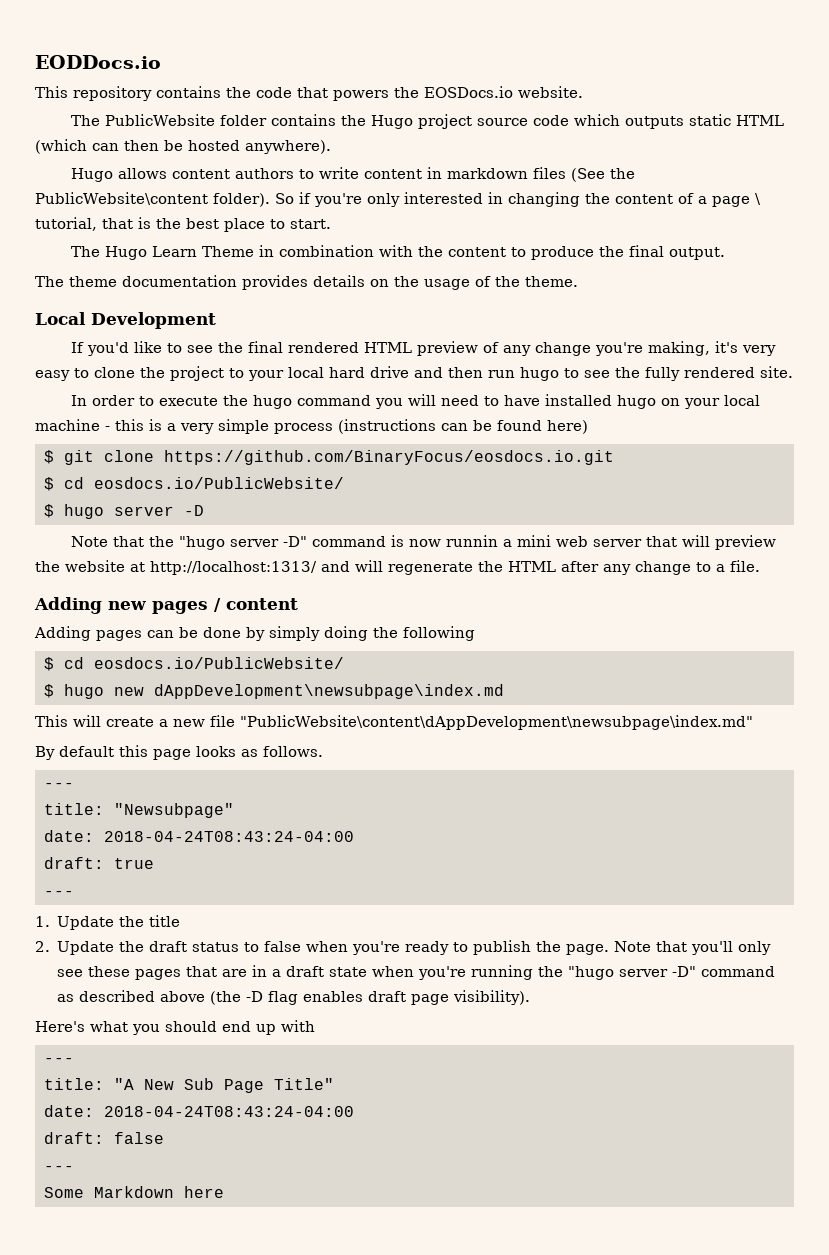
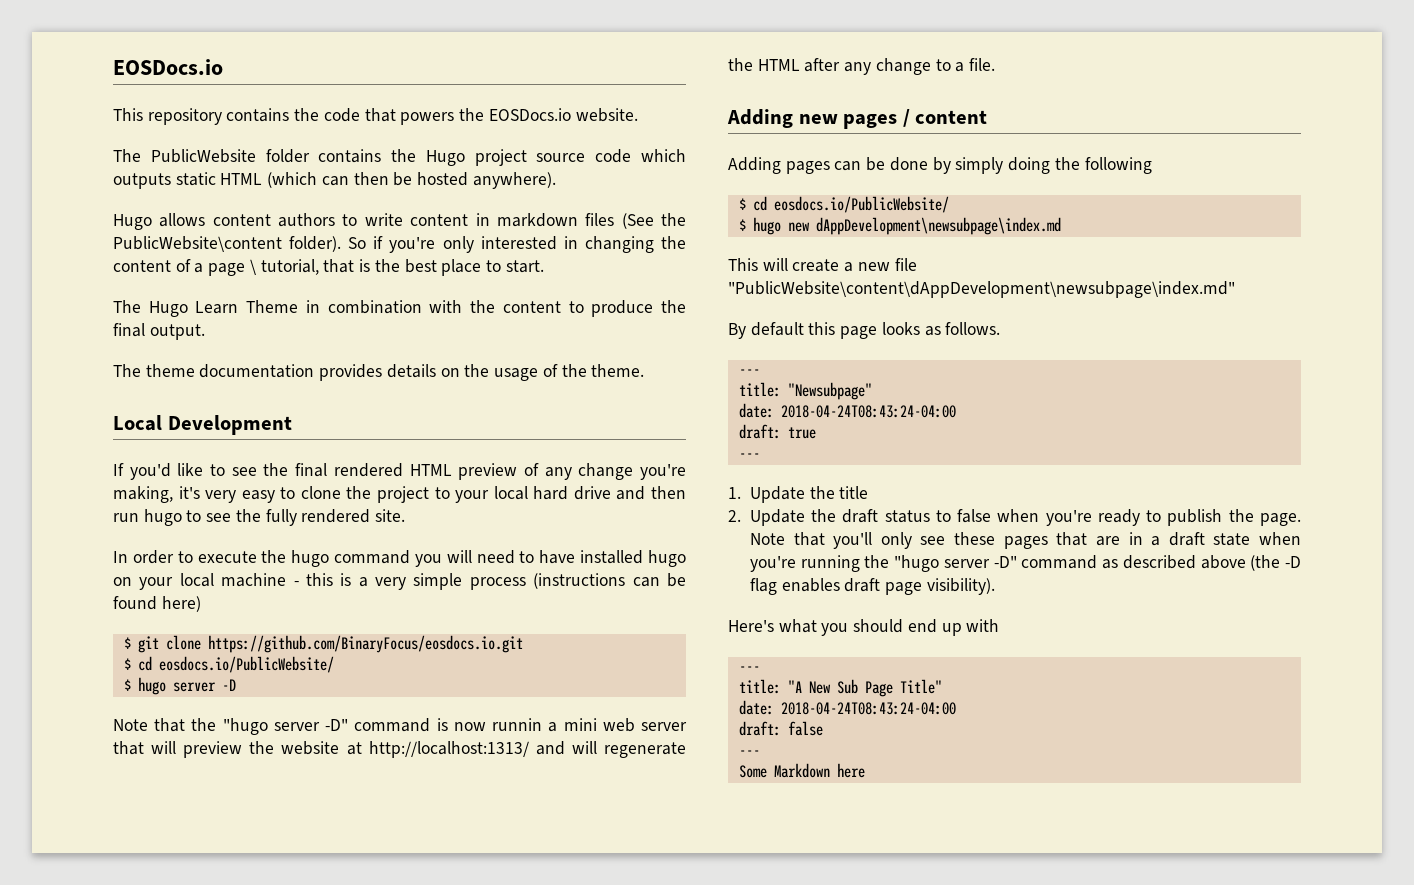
[35,55,161,69] EODDocs.io -> [113,59,223,75] EOSDocs.io

